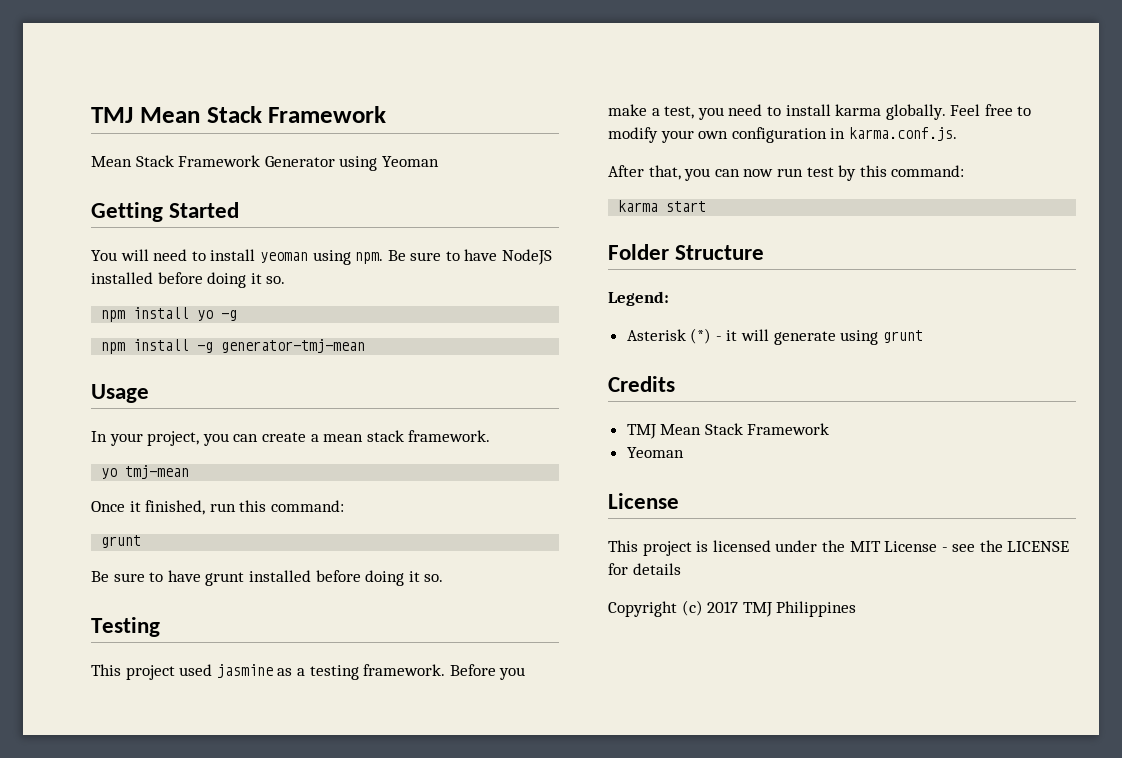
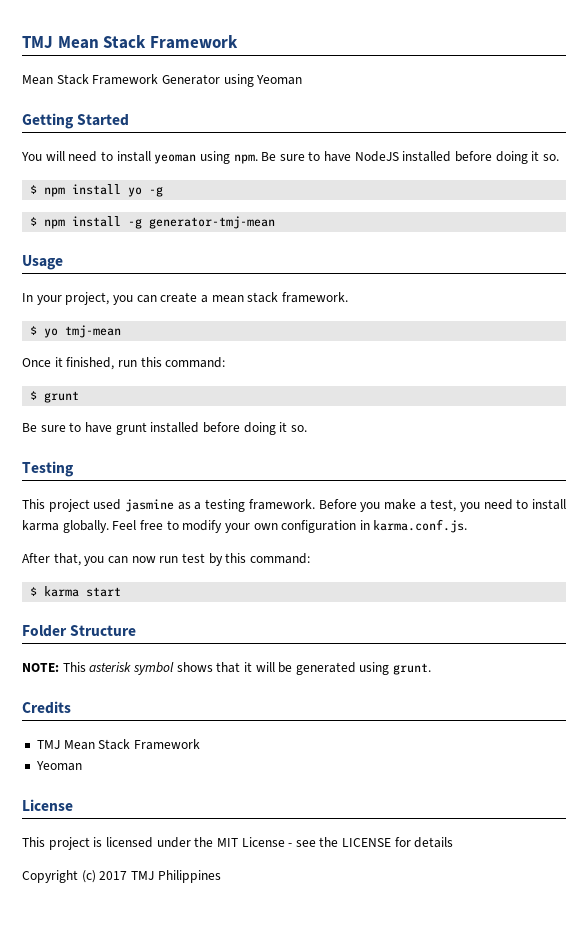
(286, 280) none -> [30,185,38,194] $
(238, 315) none -> [30,217,38,226] $
(491, 436) none -> [30,326,38,335] $
(344, 506) none -> [30,391,38,400] $
(965, 171) none -> [30,587,38,596] $
[608,291,669,306] [626,328,923,345] Legend: // Asterisk (*) - it will generate using grunt -> [22,662,432,675] NOTE: This asterisk symbol shows that it will be generated using grunt.

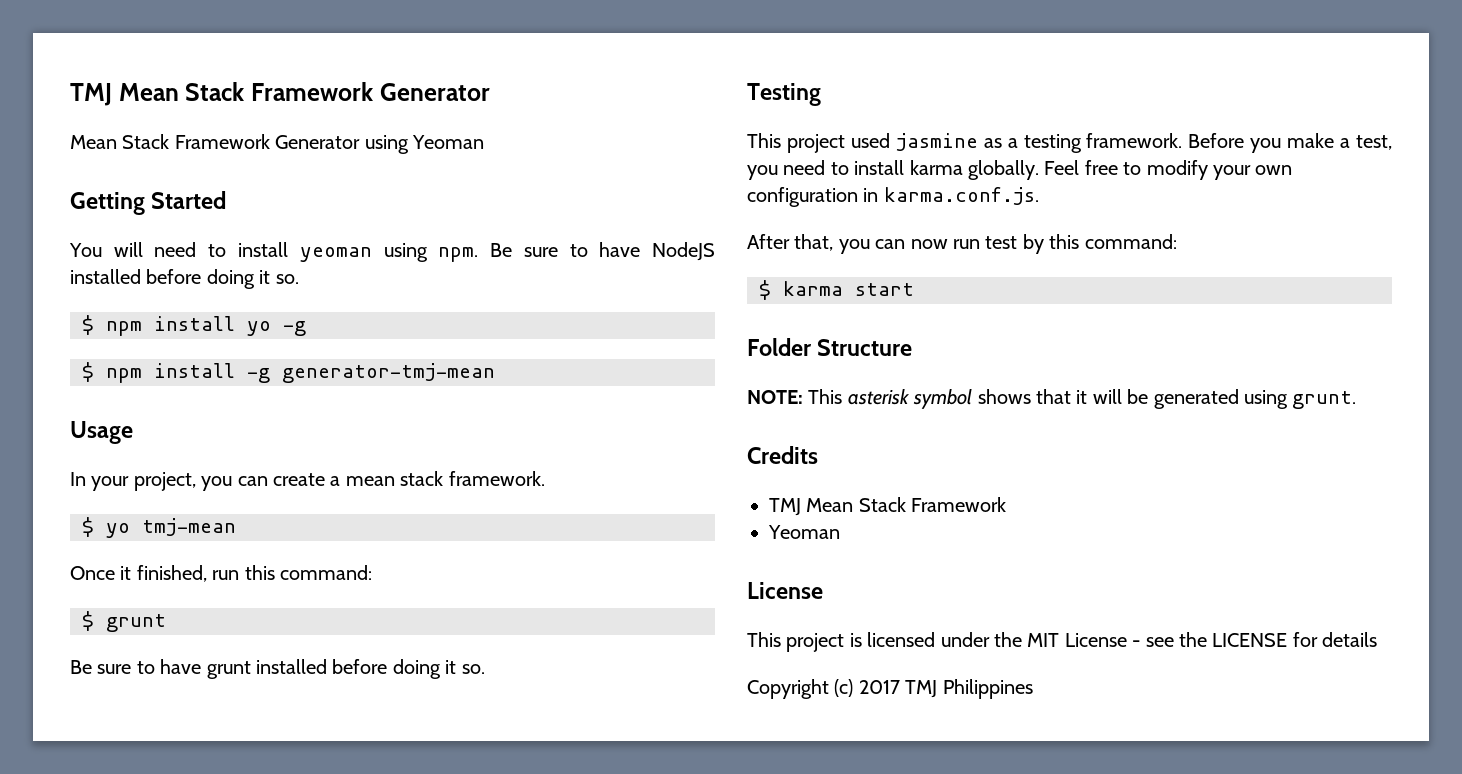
[22,35,238,49] TMJ Mean Stack Framework -> [70,82,490,106] TMJ Mean Stack Framework Generator

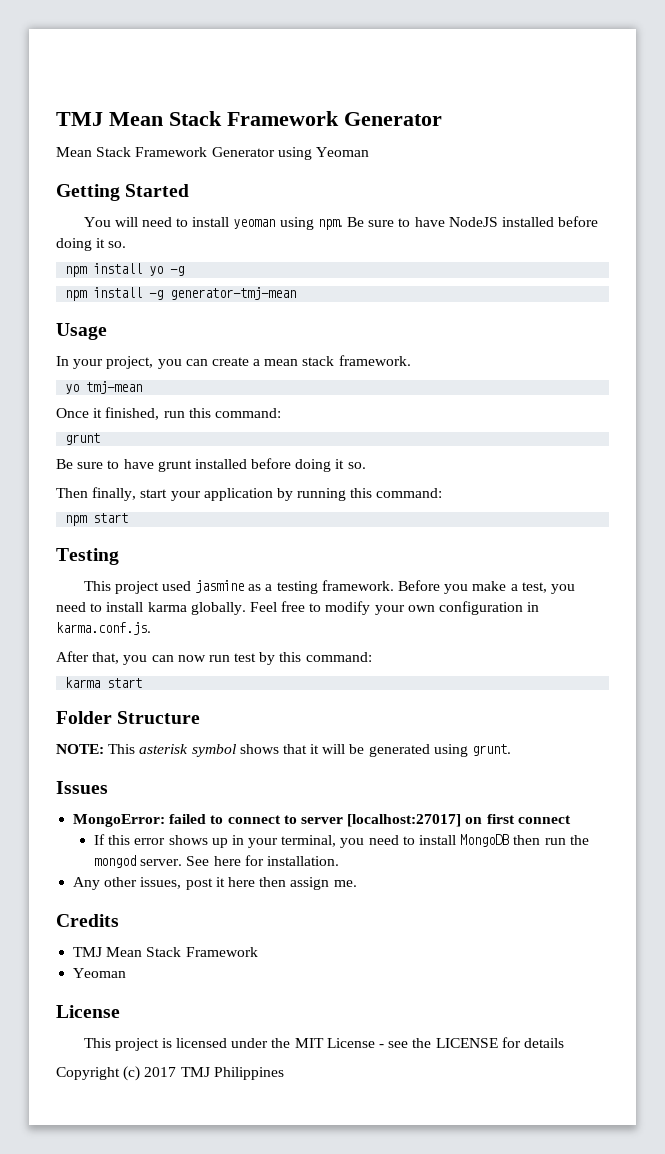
[82,315,94,335] $ -> (127, 244) none
[82,362,94,382] $ -> (185, 271) none
[82,517,94,537] $ -> (411, 360) none
[82,611,94,631] $ -> (281, 413) none
(485, 669) none -> [56,487,443,501] [65,513,129,526] // Then finally, start your application by running this command: // npm start
[759,280,771,300] $ -> (372, 657) none
(1357, 400) none -> [56,781,108,794] [73,814,571,827] [93,834,589,848] [93,855,339,868] [73,877,357,890] // Issues // MongoError: failed to connect to server [localhost:27017] on first connect // If this error shows up in your terminal, you need to install MongoDB then run the mongod server. See here for installation. // Any other issues, post it here then assign me.

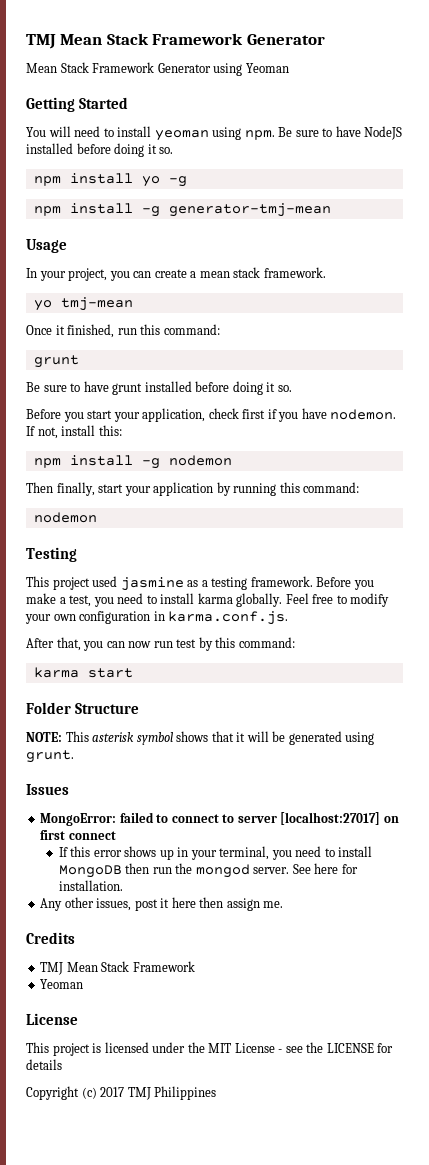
(366, 465) none -> [26,408,397,422] [26,425,122,439] [33,455,232,469] // Before you start your application, check first if you have nodemon. If not, install this: // npm install -g nodemon
[65,513,129,526] npm start -> [33,512,97,523] nodemon

